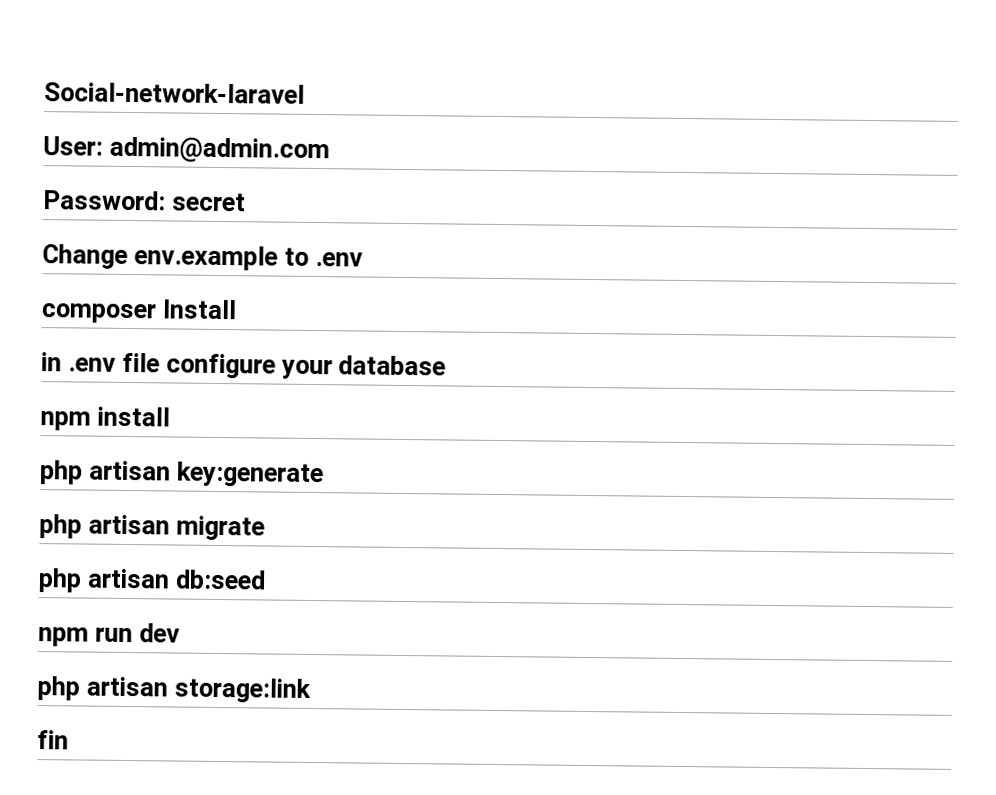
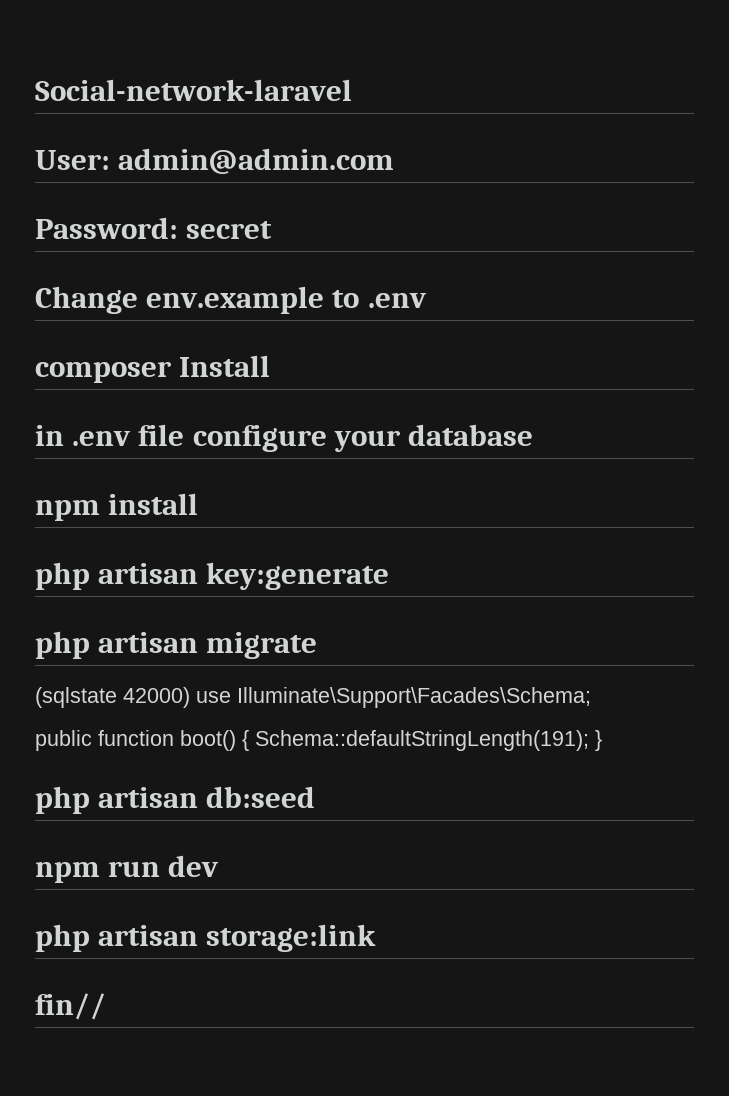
(265, 528) none -> [35,687,591,708] [35,730,602,751] // (sqlstate 42000) use Illuminate\Support\Facades\Schema; // public function boot() { Schema::defaultStringLength(191); }
[37,730,69,750] fin -> [35,993,106,1020] fin//

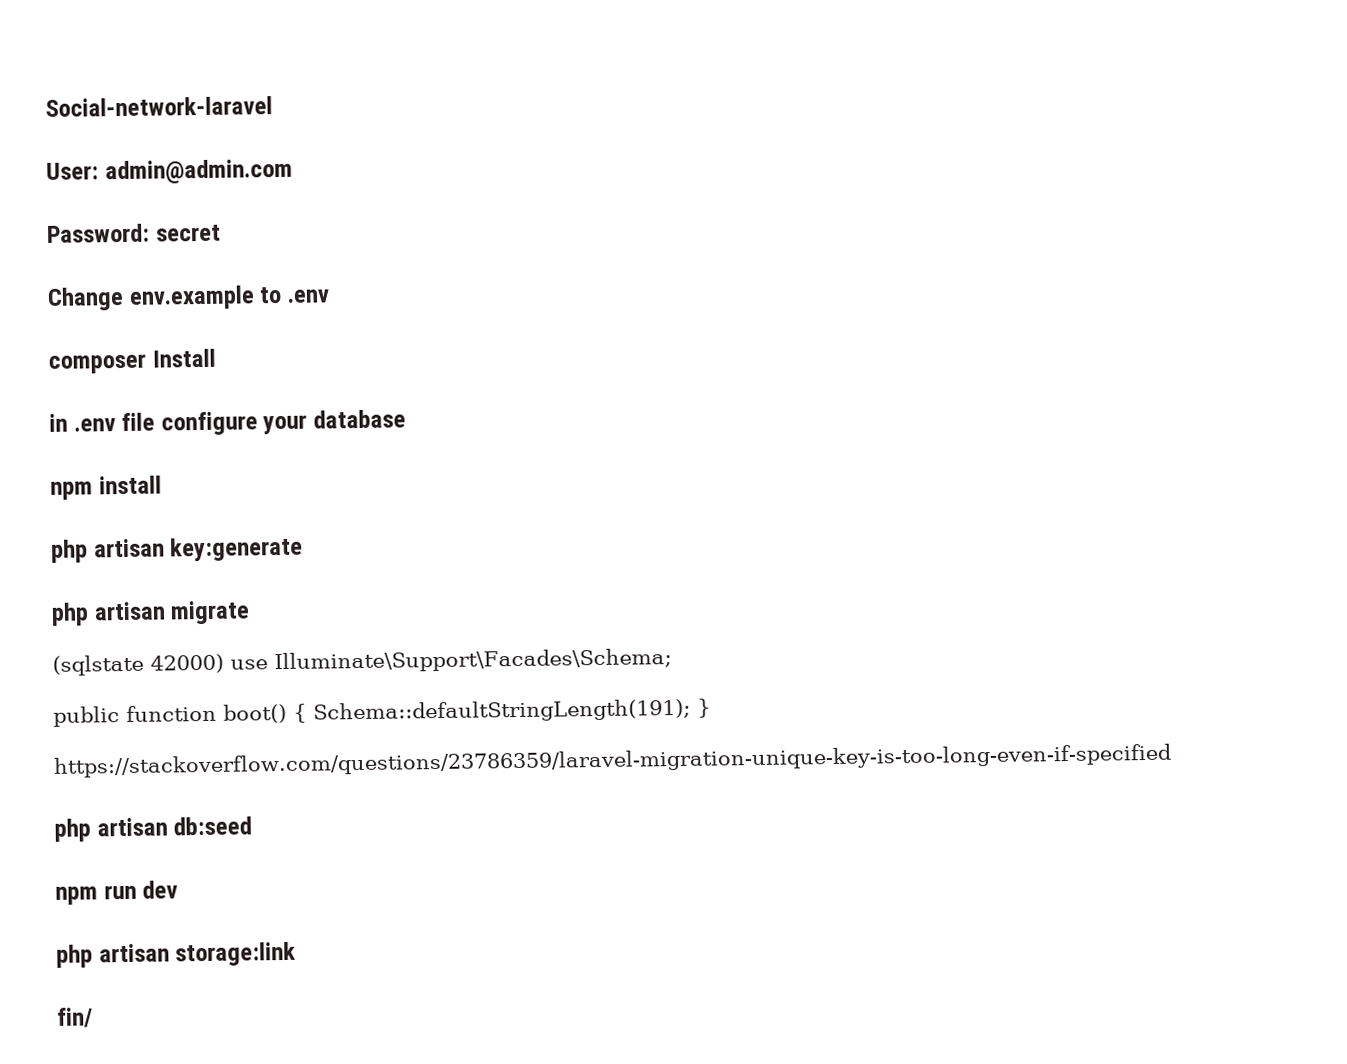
(602, 740) none -> [53,743,1171,778] // https://stackoverflow.com/questions/23786359/laravel-migration-unique-key-is-too-long-even-if-specified
[35,993,106,1020] fin// -> [57,1007,93,1028] fin/

